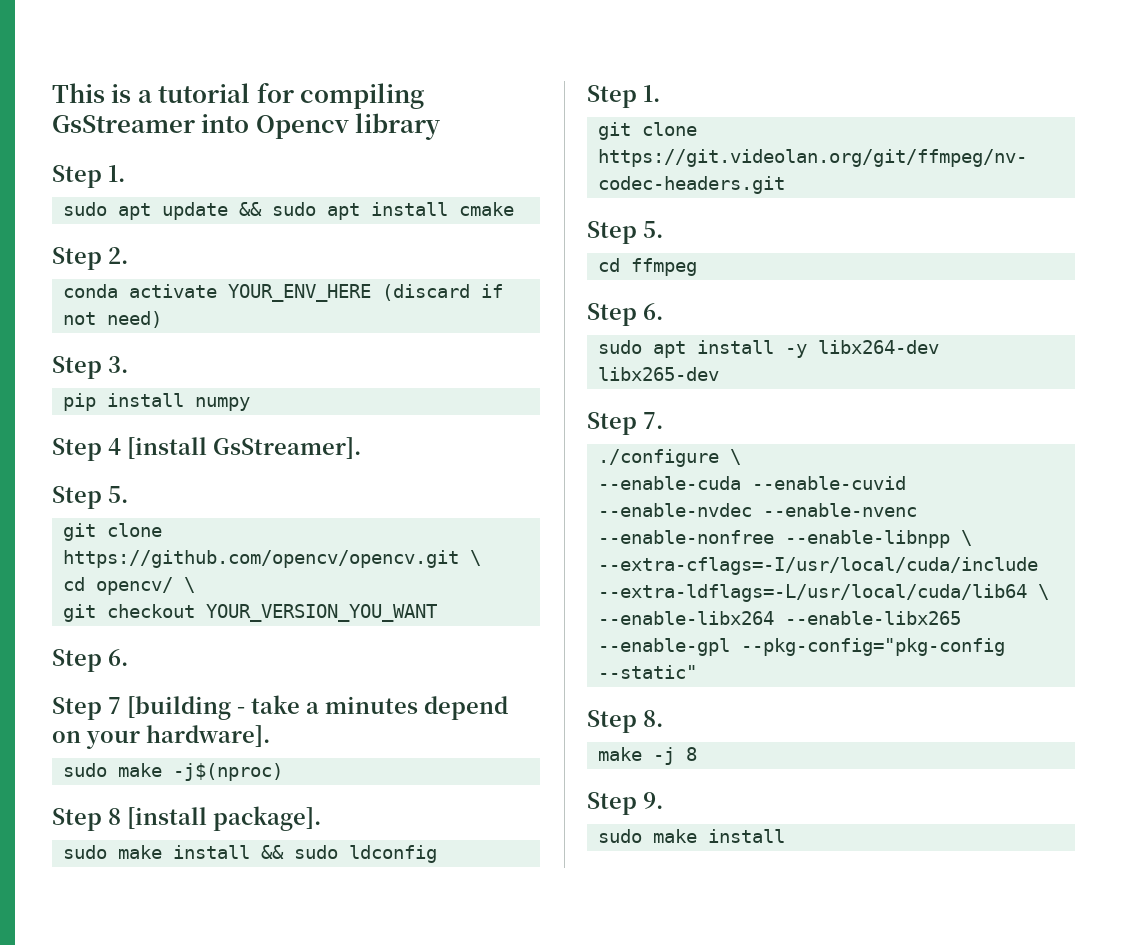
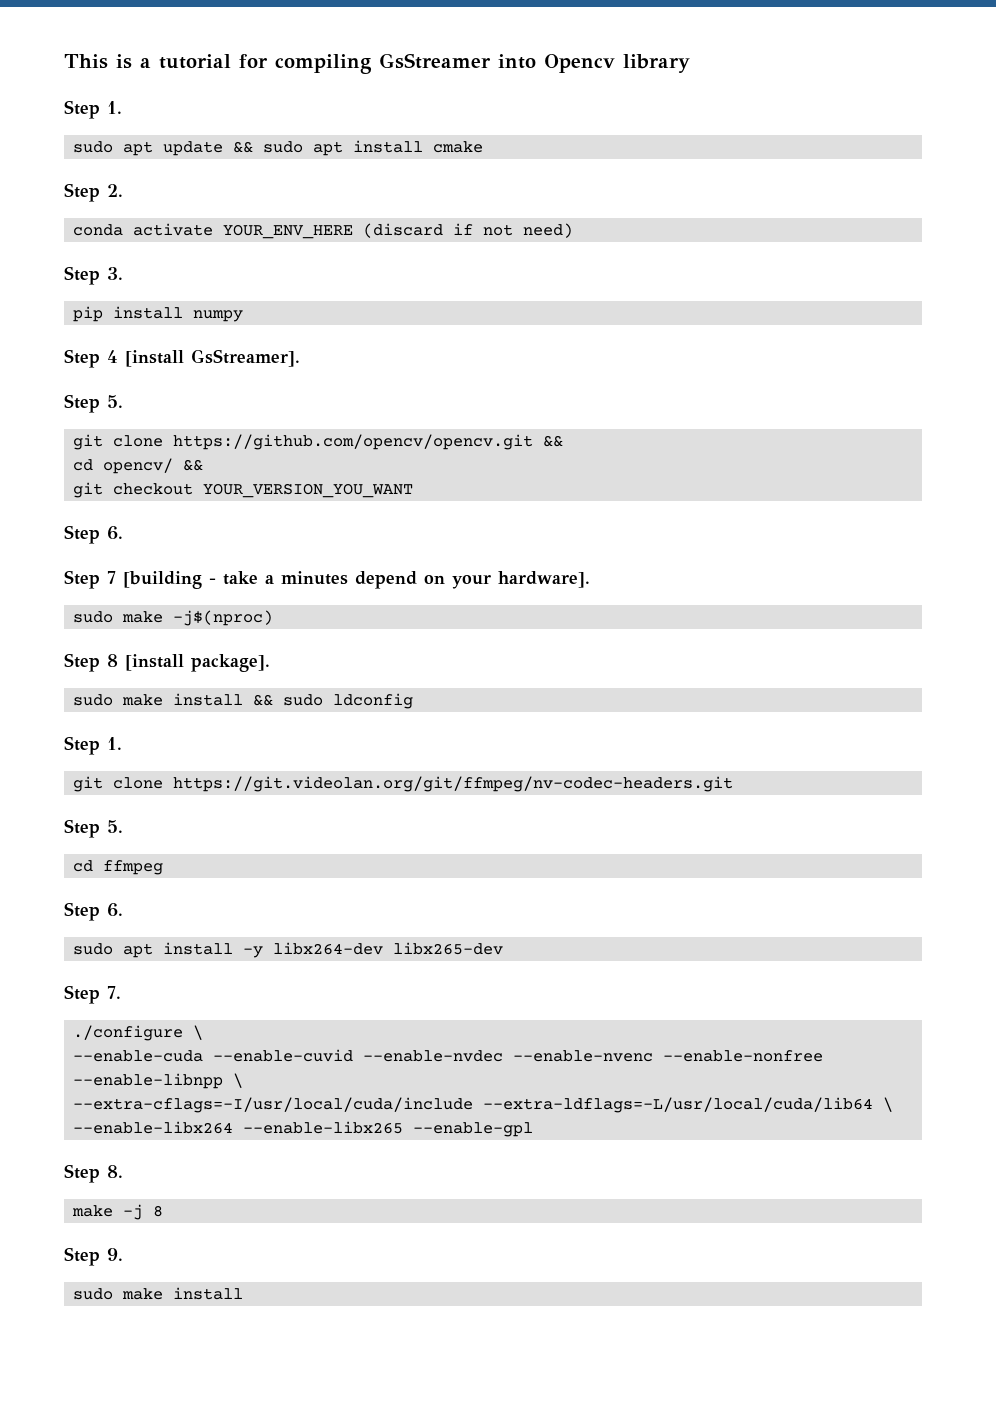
[470,550,482,566] \ -> [542,435,563,447] &&
[184,577,196,593] \ -> [182,459,203,471] &&
[741,638,1006,656] [598,665,698,679] --pkg-config="pkg-config --static" -> (533, 1129) none

